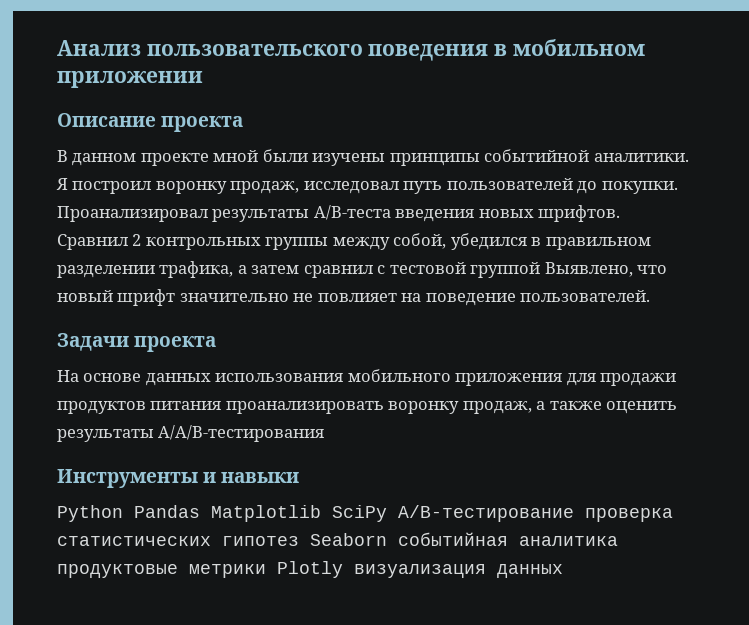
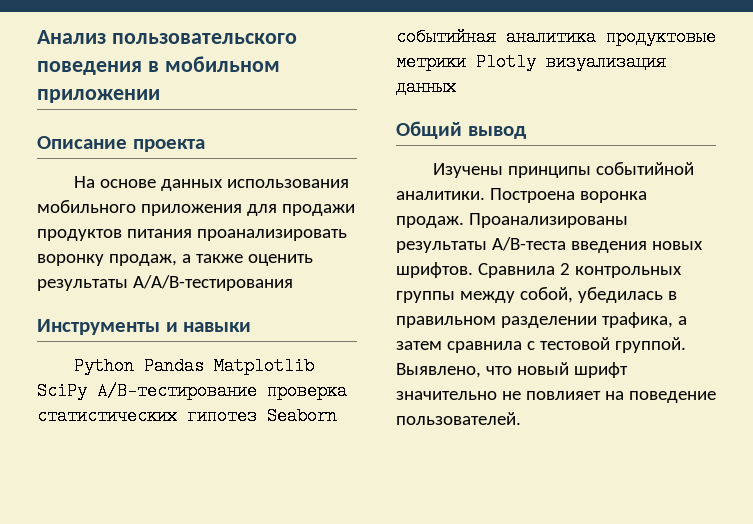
[57,149,689,166] [56,178,678,194] [57,205,621,222] [57,233,651,250] [57,261,668,278] [57,289,651,306] [57,333,217,352] // В данном проекте мной были изучены принципы событийной аналитики. Я построил воронку продаж, исследовал путь пользователей до покупки. Проанализировал результаты A/B-теста введения новых шрифтов. Сравнил 2 контрольных группы между собой, убедился в правильном разделении трафика, а затем сравнил с тестовой группой Выявлено, что новый шрифт значительно не повлияет на поведение пользователей. // Задачи проекта -> (205, 145) none
(563, 571) none -> [396,121,526,139] [432,162,694,178] [396,188,647,203] [396,213,628,228] [396,237,703,253] [396,262,682,278] [396,287,677,303] [396,312,687,328] [396,337,686,353] [396,362,628,378] [396,391,716,403] [396,412,521,425] // Общий вывод // Изучены принципы событийной аналитики. Построена воронка продаж. Проанализированы результаты A/B-теста введения новых шрифтов. Сравнила 2 контрольных группы между собой, убедилась в правильном разделении трафика, а затем сравнила с тестовой группой. Выявлено, что новый шрифт значительно не повлияет на поведение пользователей.

